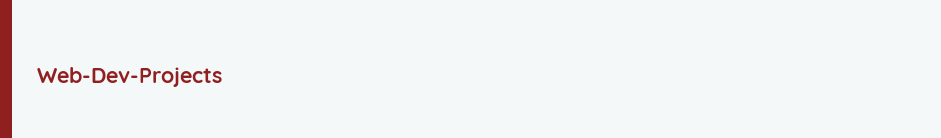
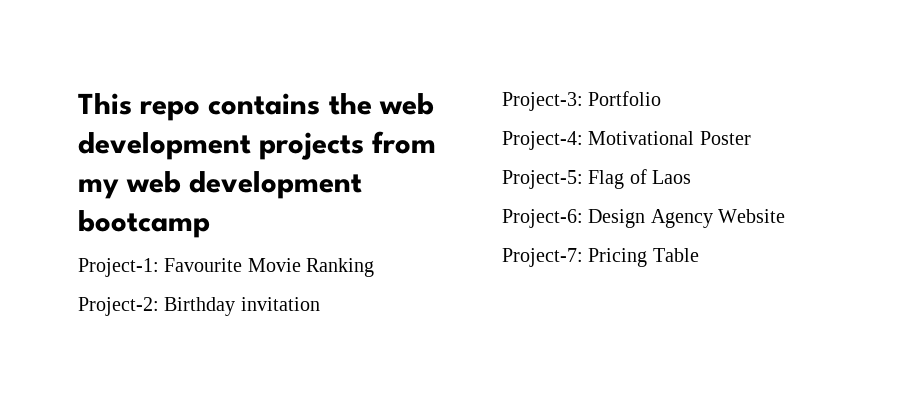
[37,67,222,87] Web-Dev-Projects -> [78,93,434,121] [78,131,437,160] [78,171,363,199] [78,210,210,238] [78,258,375,277] [78,297,320,316] [502,91,662,111] [502,131,751,150] [502,169,692,189] [502,209,786,228] [502,248,699,267] This repo contains the web development projects from my web development bootcamp // Project-1: Favourite Movie Ranking // Project-2: Birthday invitation // Project-3: Portfolio // Project-4: Motivational Poster // Project-5: Flag of Laos // Project-6: Design Agency Website // Project-7: Pricing Table

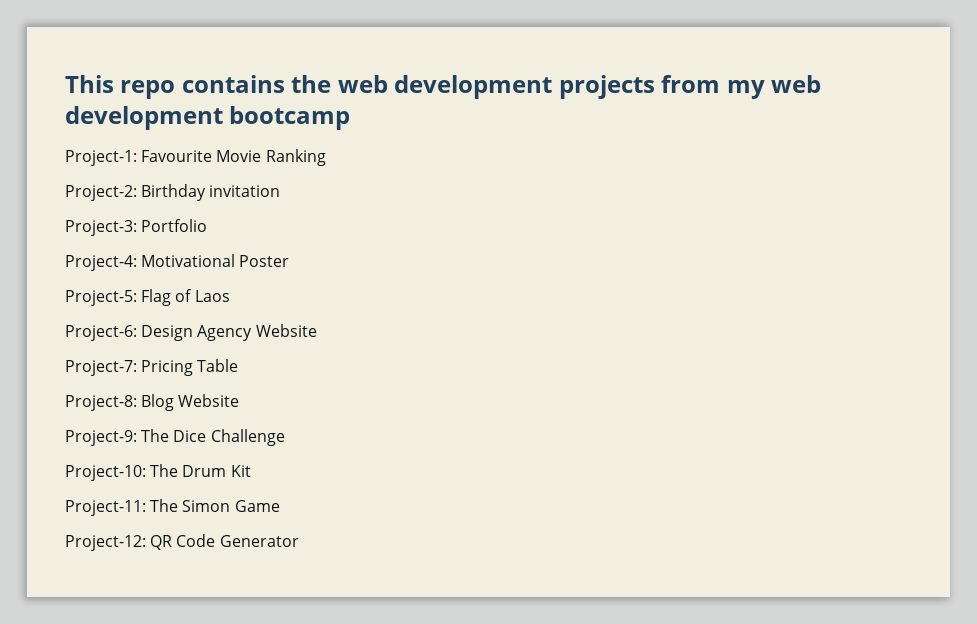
(699, 255) none -> [65,394,240,411] [65,429,285,446] [65,464,251,481] [65,499,280,516] [65,534,299,551] // Project-8: Blog Website // Project-9: The Dice Challenge // Project-10: The Drum Kit // Project-11: The Simon Game // Project-12: QR Code Generator

